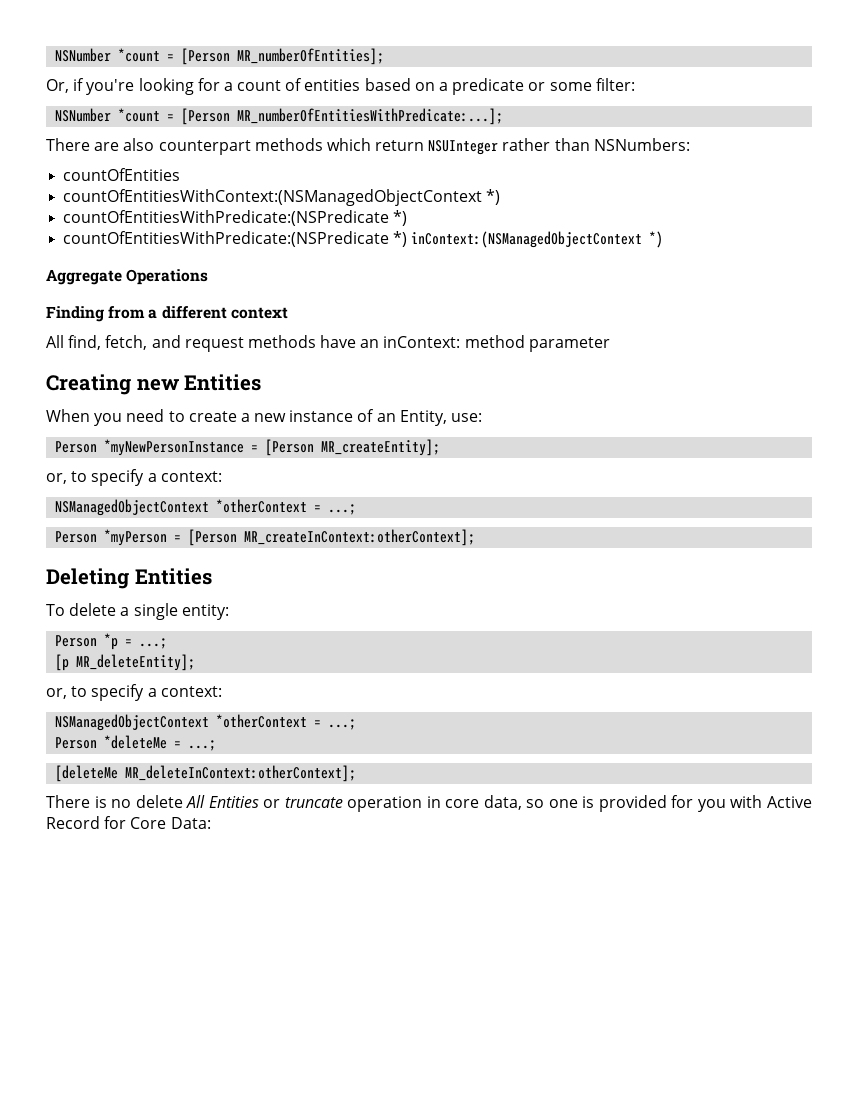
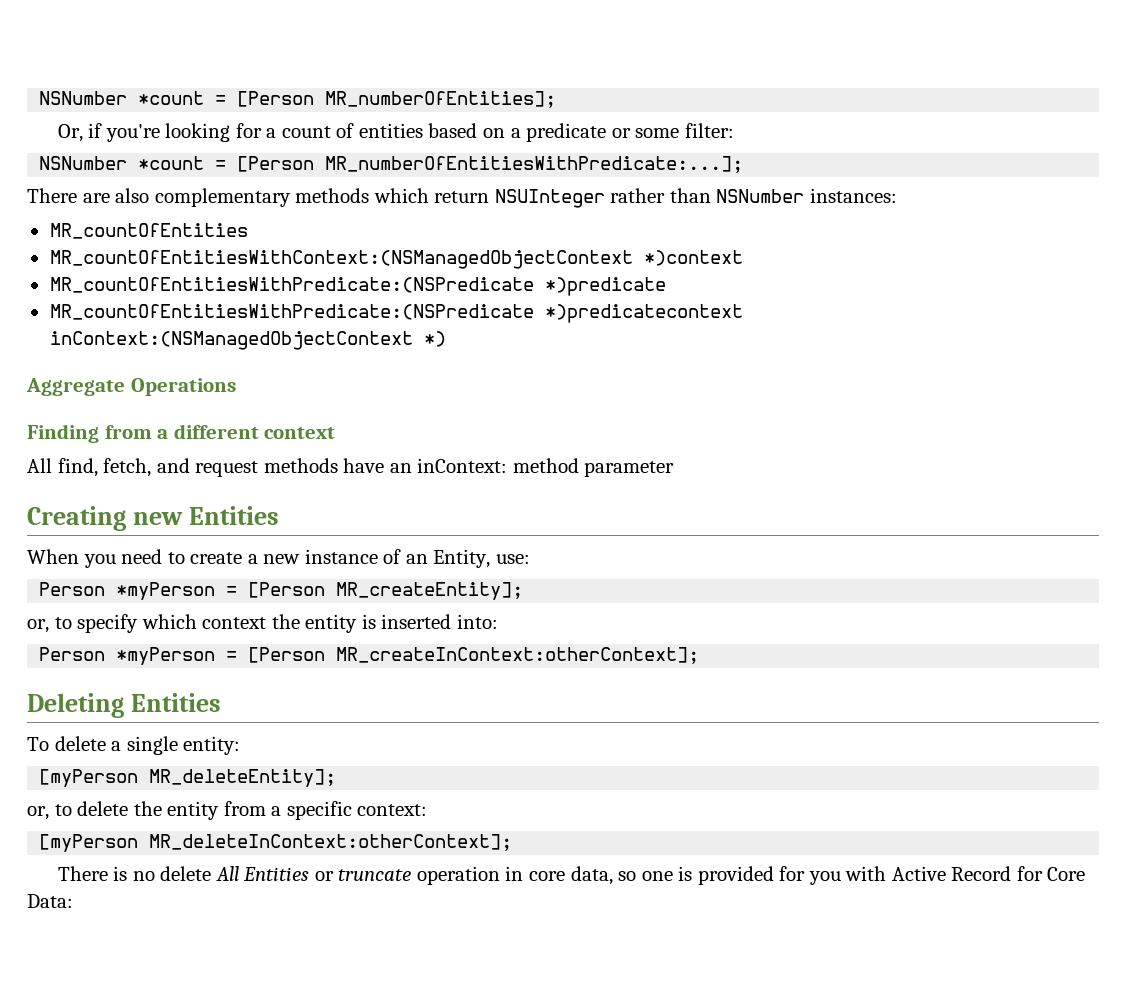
[158,140,251,155] counterpart -> [154,188,291,207] complementary
[593,138,690,151] [63,168,181,181] [63,189,501,206] [63,210,408,226] [63,231,408,247] NSNumbers: // countOfEntities // countOfEntitiesWithContext:(NSManagedObjectContext *) // countOfEntitiesWithPredicate:(NSPredicate *) // countOfEntitiesWithPredicate:(NSPredicate *) -> [716,188,897,203] [49,223,248,239] [49,250,743,269] [49,277,666,296] [49,304,743,323] NSNumber instances: // MR_countOfEntities // MR_countOfEntitiesWithContext:(NSManagedObjectContext *)context // MR_countOfEntitiesWithPredicate:(NSPredicate *)predicate // MR_countOfEntitiesWithPredicate:(NSPredicate *)predicatecontext
[104,439,245,456] *myNewPersonInstance -> [116,582,216,600] *myPerson
[147,471,222,482] [55,499,357,516] a context: // NSManagedObjectContext *otherContext = ...; -> [141,614,498,633] which context the entity is inserted into:
[55,633,168,650] [55,654,196,671] [46,684,222,701] [55,714,357,731] [55,735,217,751] [55,765,119,782] Person *p = ...; // [p MR_deleteEntity]; // or, to specify a context: // NSManagedObjectContext *otherContext = ...; // Person *deleteMe = ...; // [deleteMe -> [39,769,337,787] [27,801,428,820] [39,834,139,852] [myPerson MR_deleteEntity]; // or, to delete the entity from a specific context: // [myPerson

